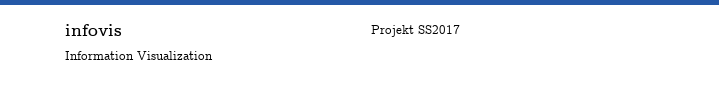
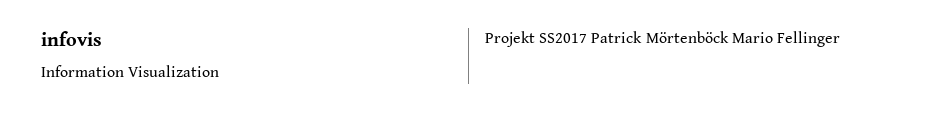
(460, 29) none -> [591,31,840,47] Patrick Mörtenböck Mario Fellinger

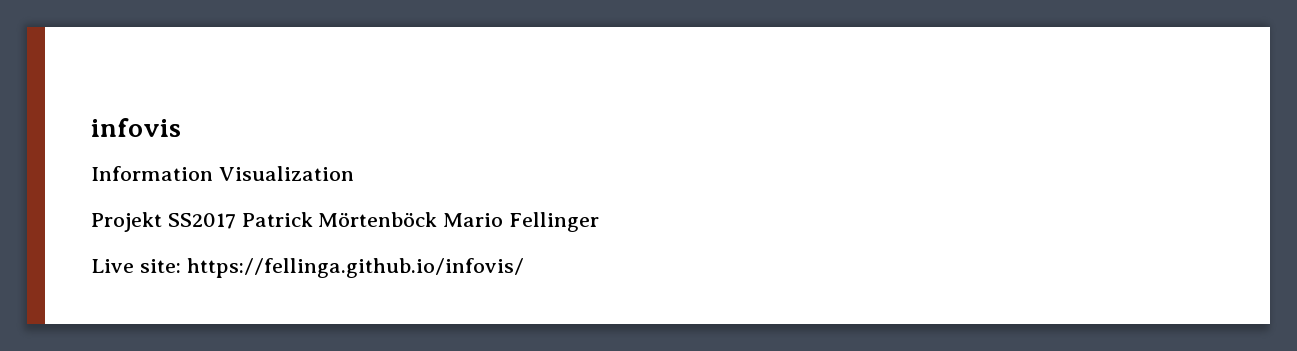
(840, 39) none -> [91,258,524,278] // Live site: https://fellinga.github.io/infovis/

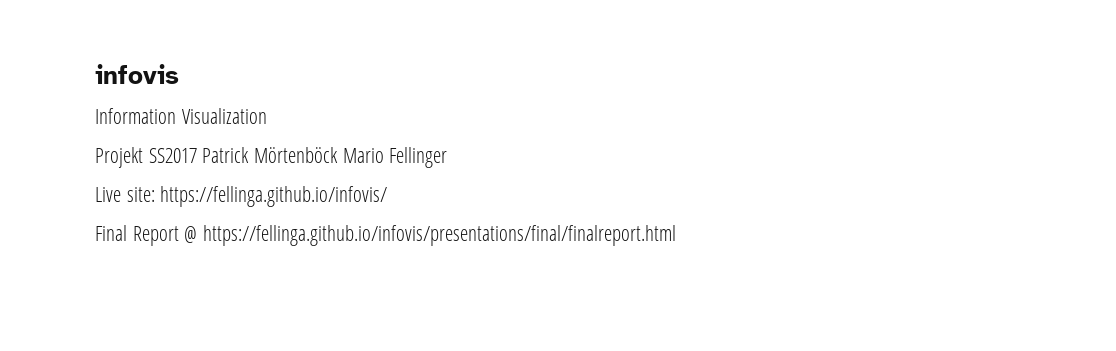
(524, 268) none -> [95,225,677,246] // Final Report @ https://fellinga.github.io/infovis/presentations/final/finalreport.html

